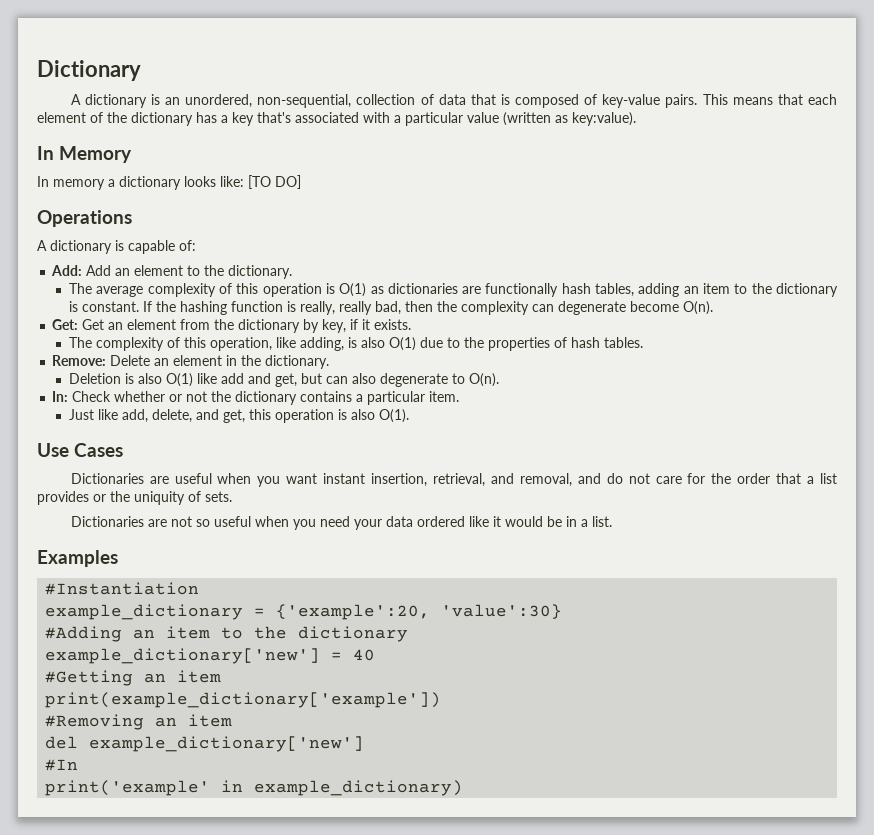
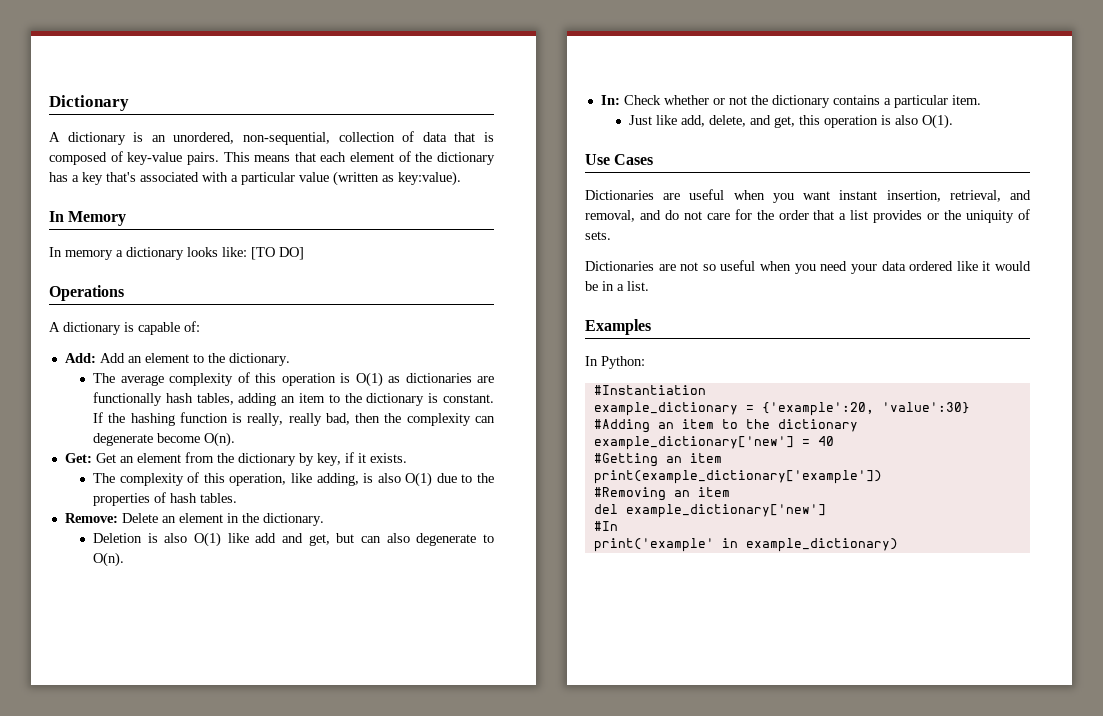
(118, 558) none -> [585,356,645,369] // In Python:

